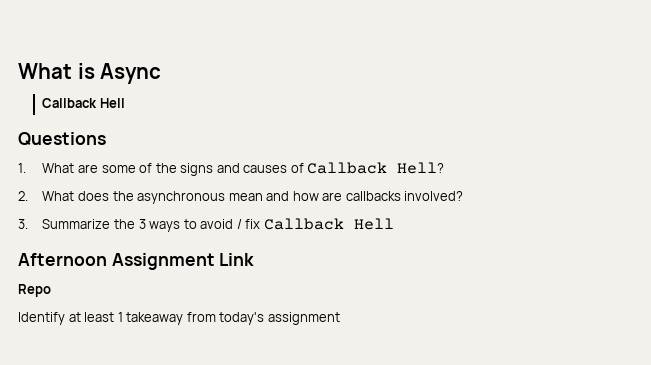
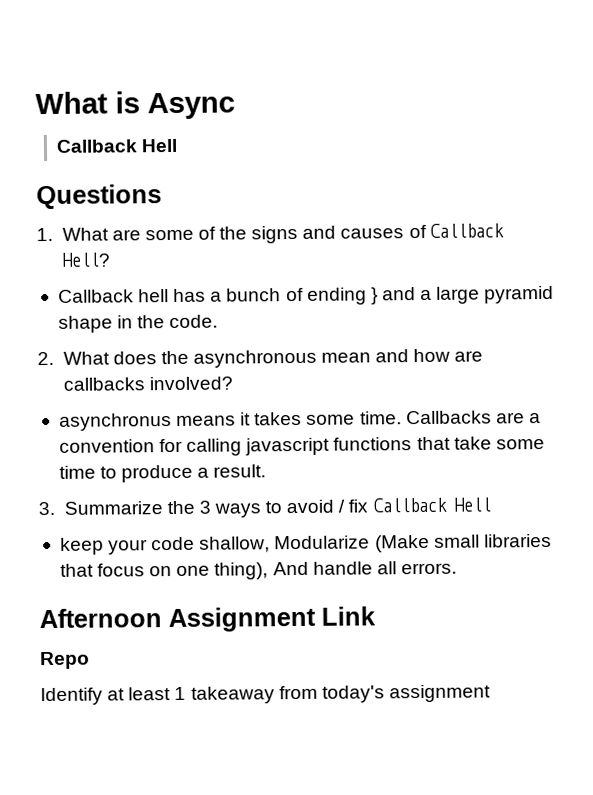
(445, 168) none -> [57,285,555,305] [57,314,219,333] // Callback hell has a bunch of ending } and a large pyramid shape in the code.
(464, 196) none -> [58,410,541,431] [58,436,545,456] [58,464,267,483] // asynchronus means it takes some time. Callbacks are a convention for calling javascript functions that take some time to produce a result.
(394, 224) none -> [59,533,552,555] [59,561,457,580] // keep your code shallow, Modularize (Make small libraries that focus on one thing), And handle all errors.

